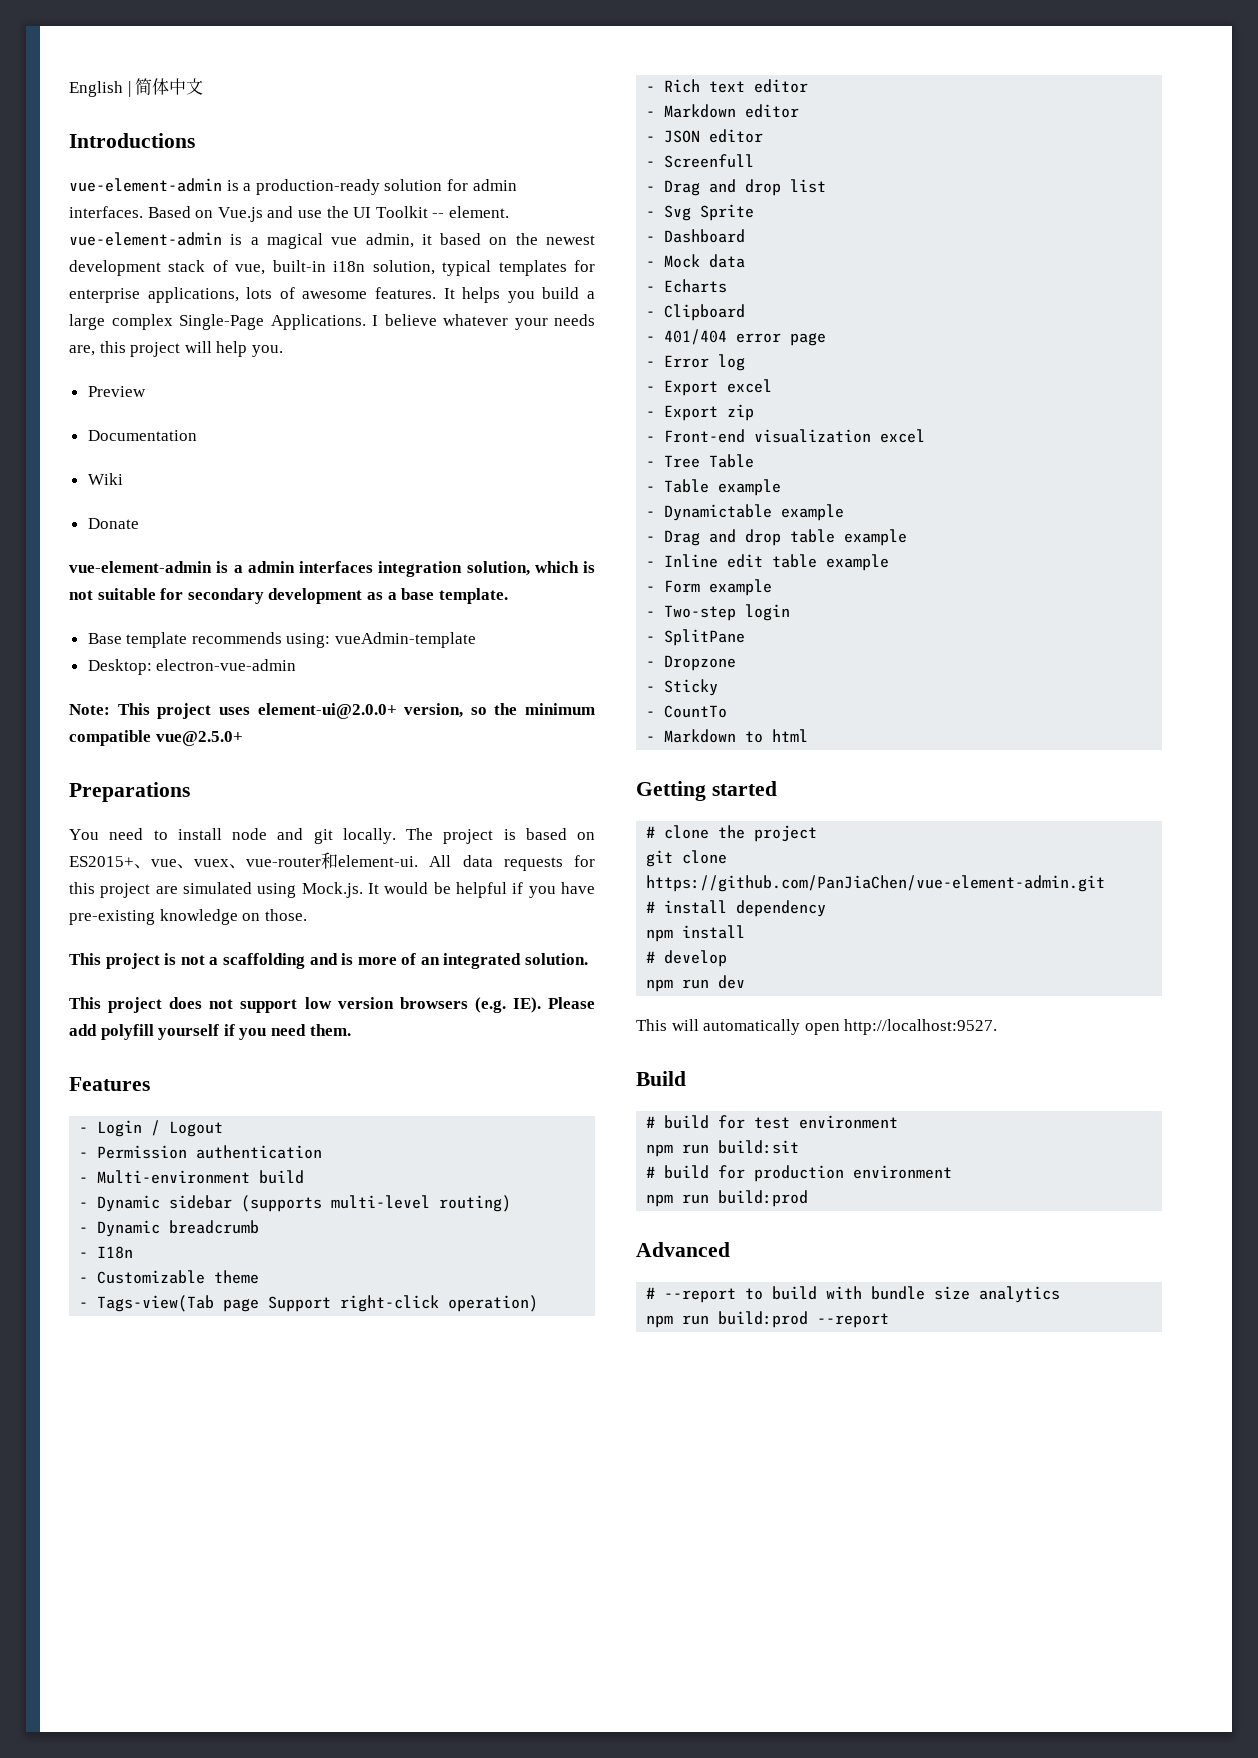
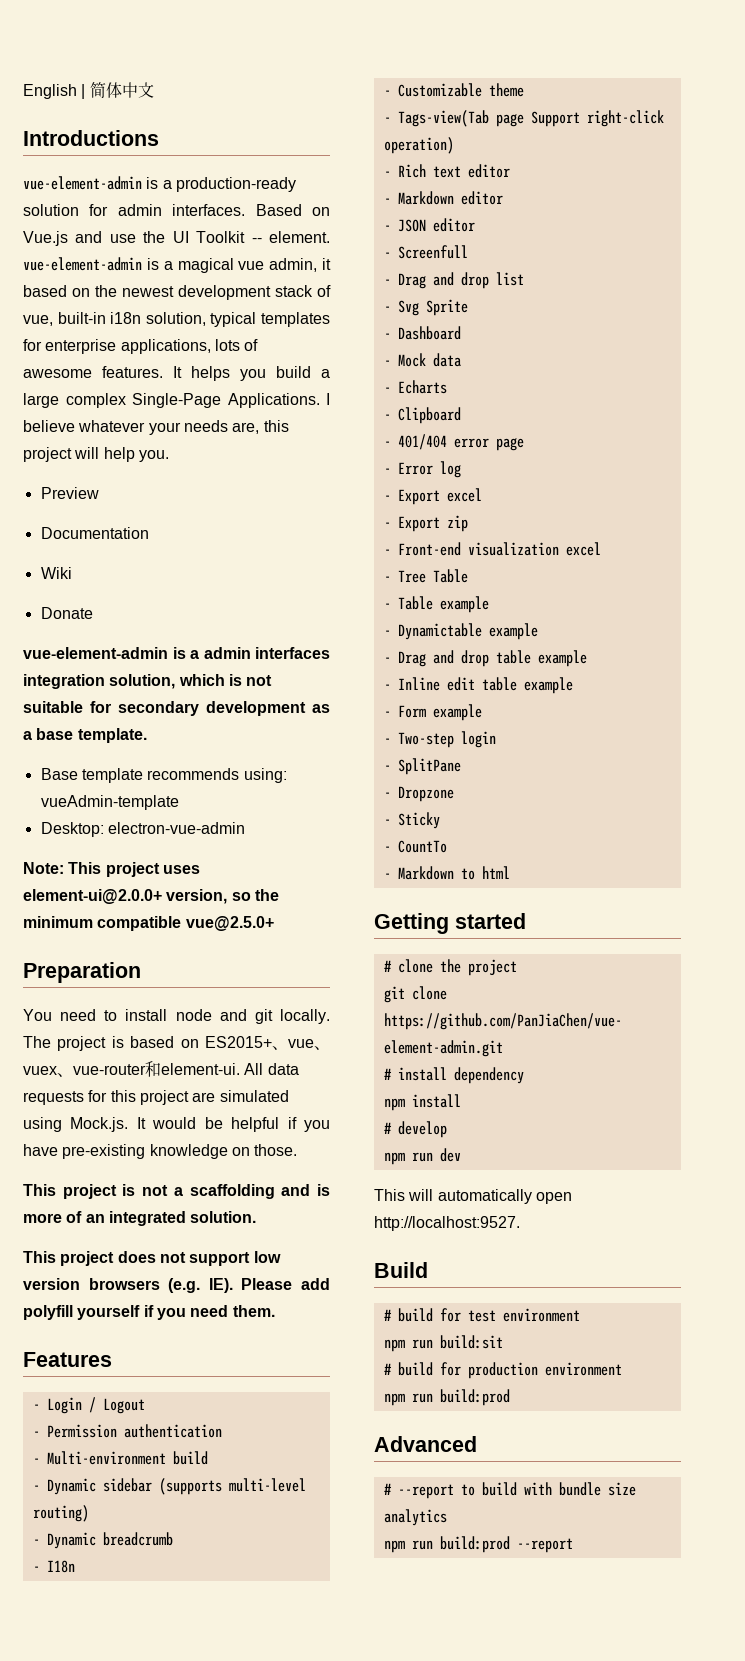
[69,782,190,802] Preparations -> [23,962,141,983] Preparation

